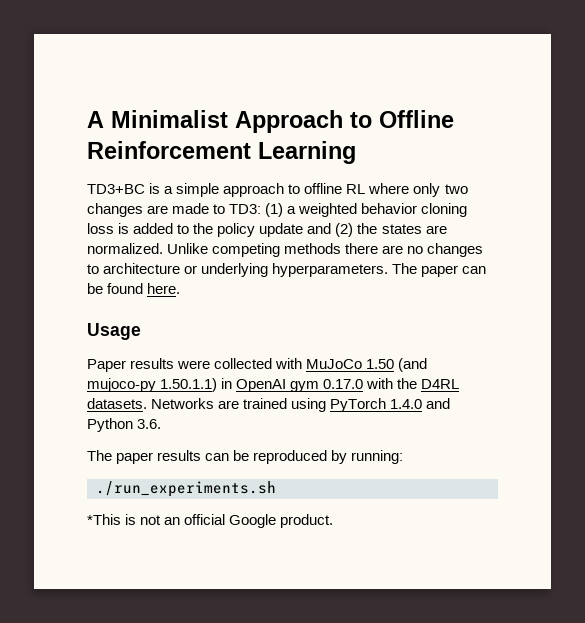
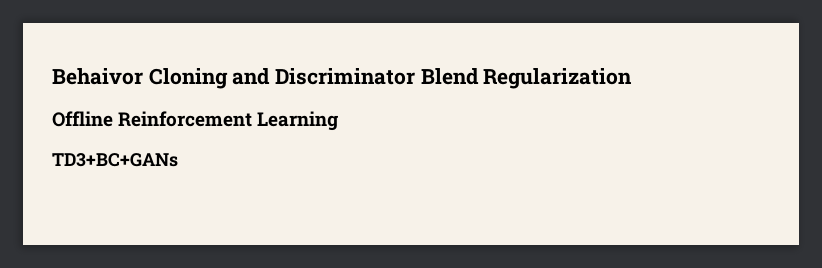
[87,110,454,133] [87,141,356,164] [87,183,468,197] [87,203,468,217] [87,223,447,237] [87,243,484,257] [87,263,487,277] [87,283,181,294] [87,323,141,340] [87,358,428,372] [87,378,460,392] [87,398,451,412] [87,418,162,432] [87,450,404,464] [96,481,276,497] [87,514,334,528] A Minimalist Approach to Offline Reinforcement Learning // TD3+BC is a simple approach to offline RL where only two changes are made to TD3: (1) a weighted behavior cloning loss is added to the policy update and (2) the states are normalized. Unlike competing methods there are no changes to architecture or underlying hyperparameters. The paper can be found here. // Usage // Paper results were collected with MuJoCo 1.50 (and mujoco-py 1.50.1.1) in OpenAI gym 0.17.0 with the D4RL datasets. Networks are trained using PyTorch 1.4.0 and Python 3.6. // The paper results can be reproduced by running: // ./run_experiments.sh // *This is not an official Google product. -> [52,68,633,89] [52,111,339,131] [52,153,178,167] Behaivor Cloning and Discriminator Blend Regularization // Offline Reinforcement Learning // TD3+BC+GANs

